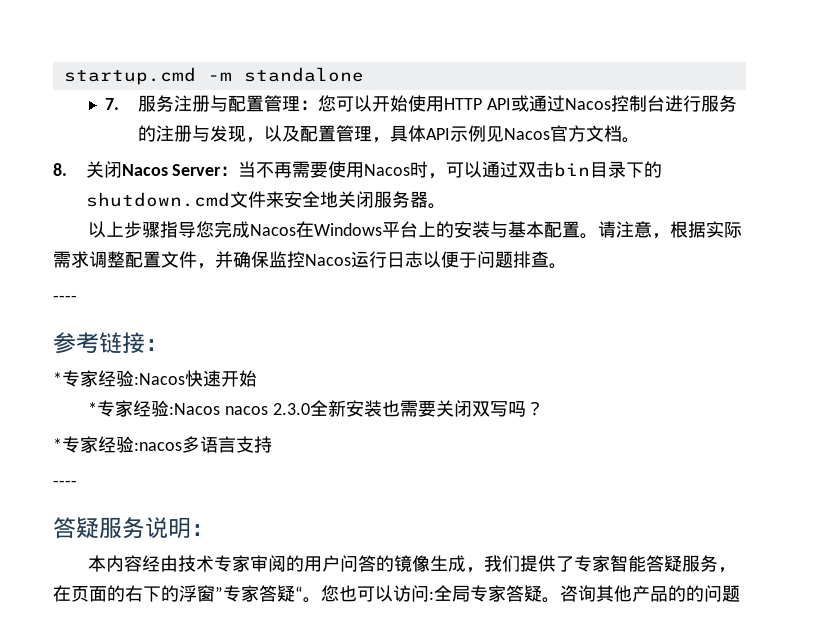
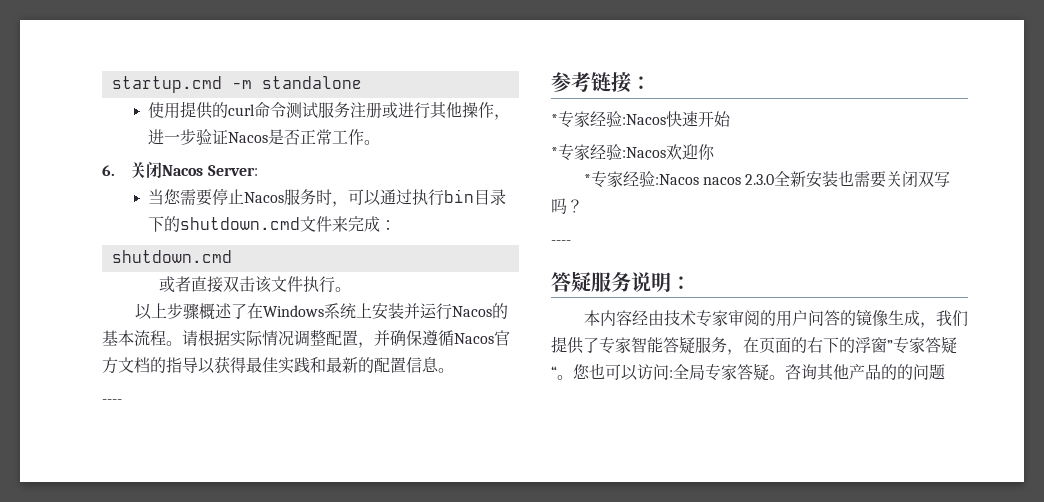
[105,95,737,112] [138,125,641,143] [53,163,67,176] 7.服务注册与配置管理：您可以开始使用HTTP API或通过Nacos控制台进行服务的注册与发现，以及配置管理，具体API示例见Nacos官方文档。 // 8. -> [147,101,510,120] [147,129,380,145] [102,165,115,176] 使用提供的curl命令测试服务注册或进行其他操作，进一步验证Nacos是否正常工作。 // 6.
[172,161,411,178] Server：当不再需要使用Nacos -> [207,165,258,176] [147,188,316,206] Server: // 当您需要停止Nacos服务
[518,161,555,178] 双击 -> [411,189,444,206] 执行
[283,191,446,209] [88,221,671,239] 安全地关闭服务器。 // 以上步骤指导您完成Nacos在Windows平台上的安装与基本配置。请注意， -> [347,216,396,232] [111,250,232,263] [158,276,351,293] [134,303,508,320] [102,330,198,346] 完成： // shutdown.cmd // 或者直接双击该文件执行。 // 以上步骤概述了在Windows系统上安装并运行Nacos的基本流程。请
[53,251,89,268] 需求 -> [262,330,294,346] 情况
[161,251,197,268] 文件 -> (358, 338) none
[269,251,549,268] 监控Nacos运行日志以便于问题排查 -> [422,330,510,346] [102,356,439,374] 遵循Nacos官方文档的指导以获得最佳实践和最新的配置信息
(257, 378) none -> [551,144,715,161] // *专家经验:Nacos欢迎你
[53,436,272,453] // *专家经验:nacos多语言支持 -> (583, 206) none

